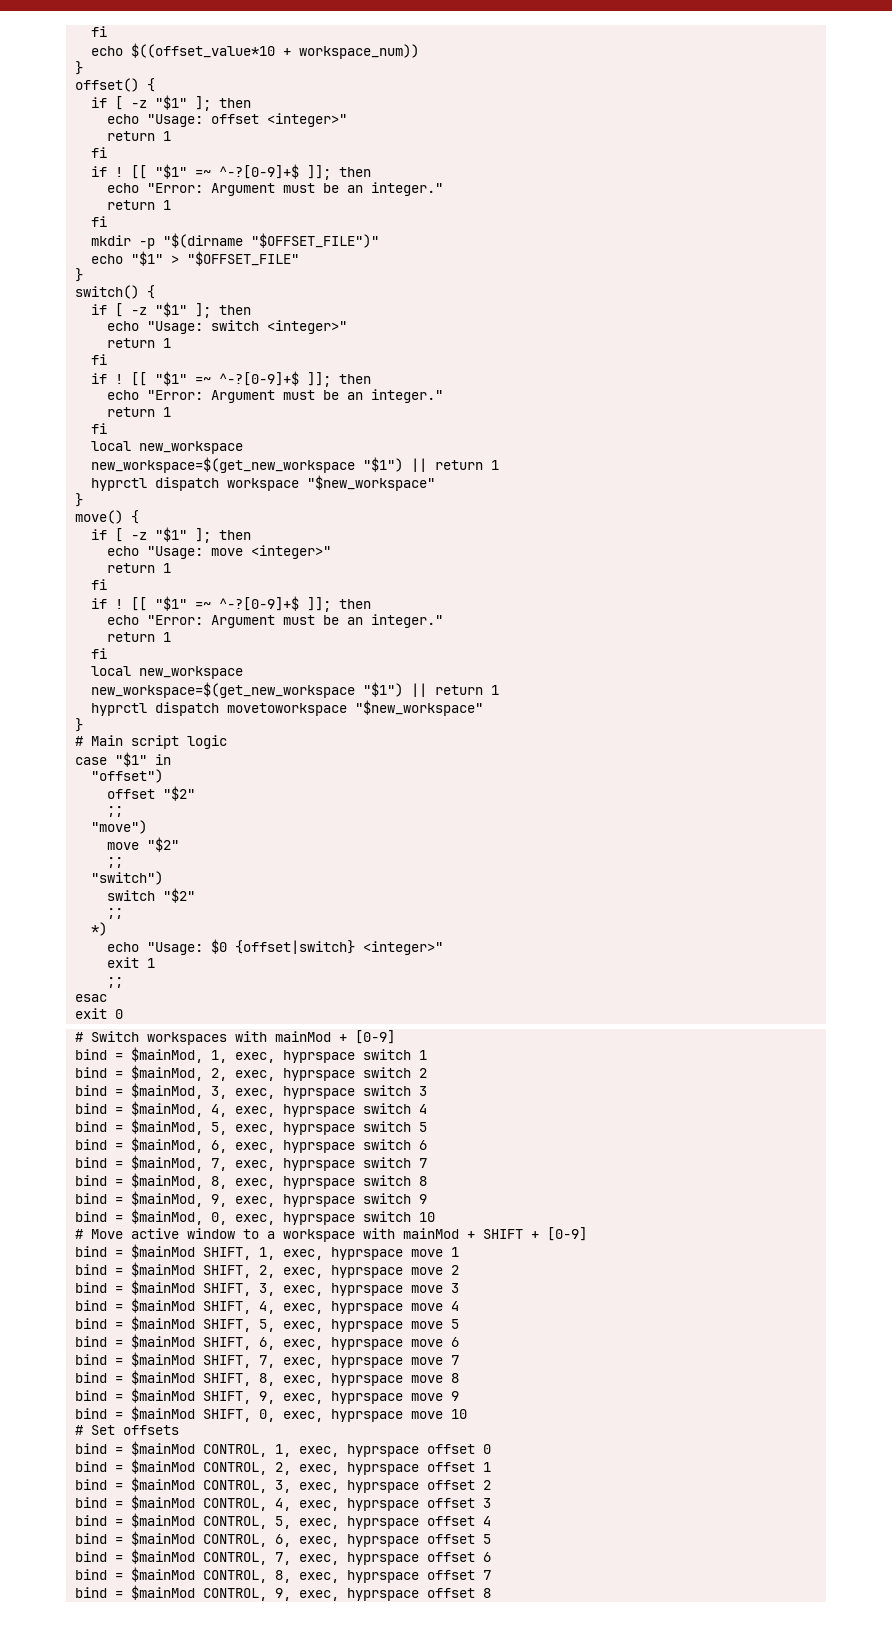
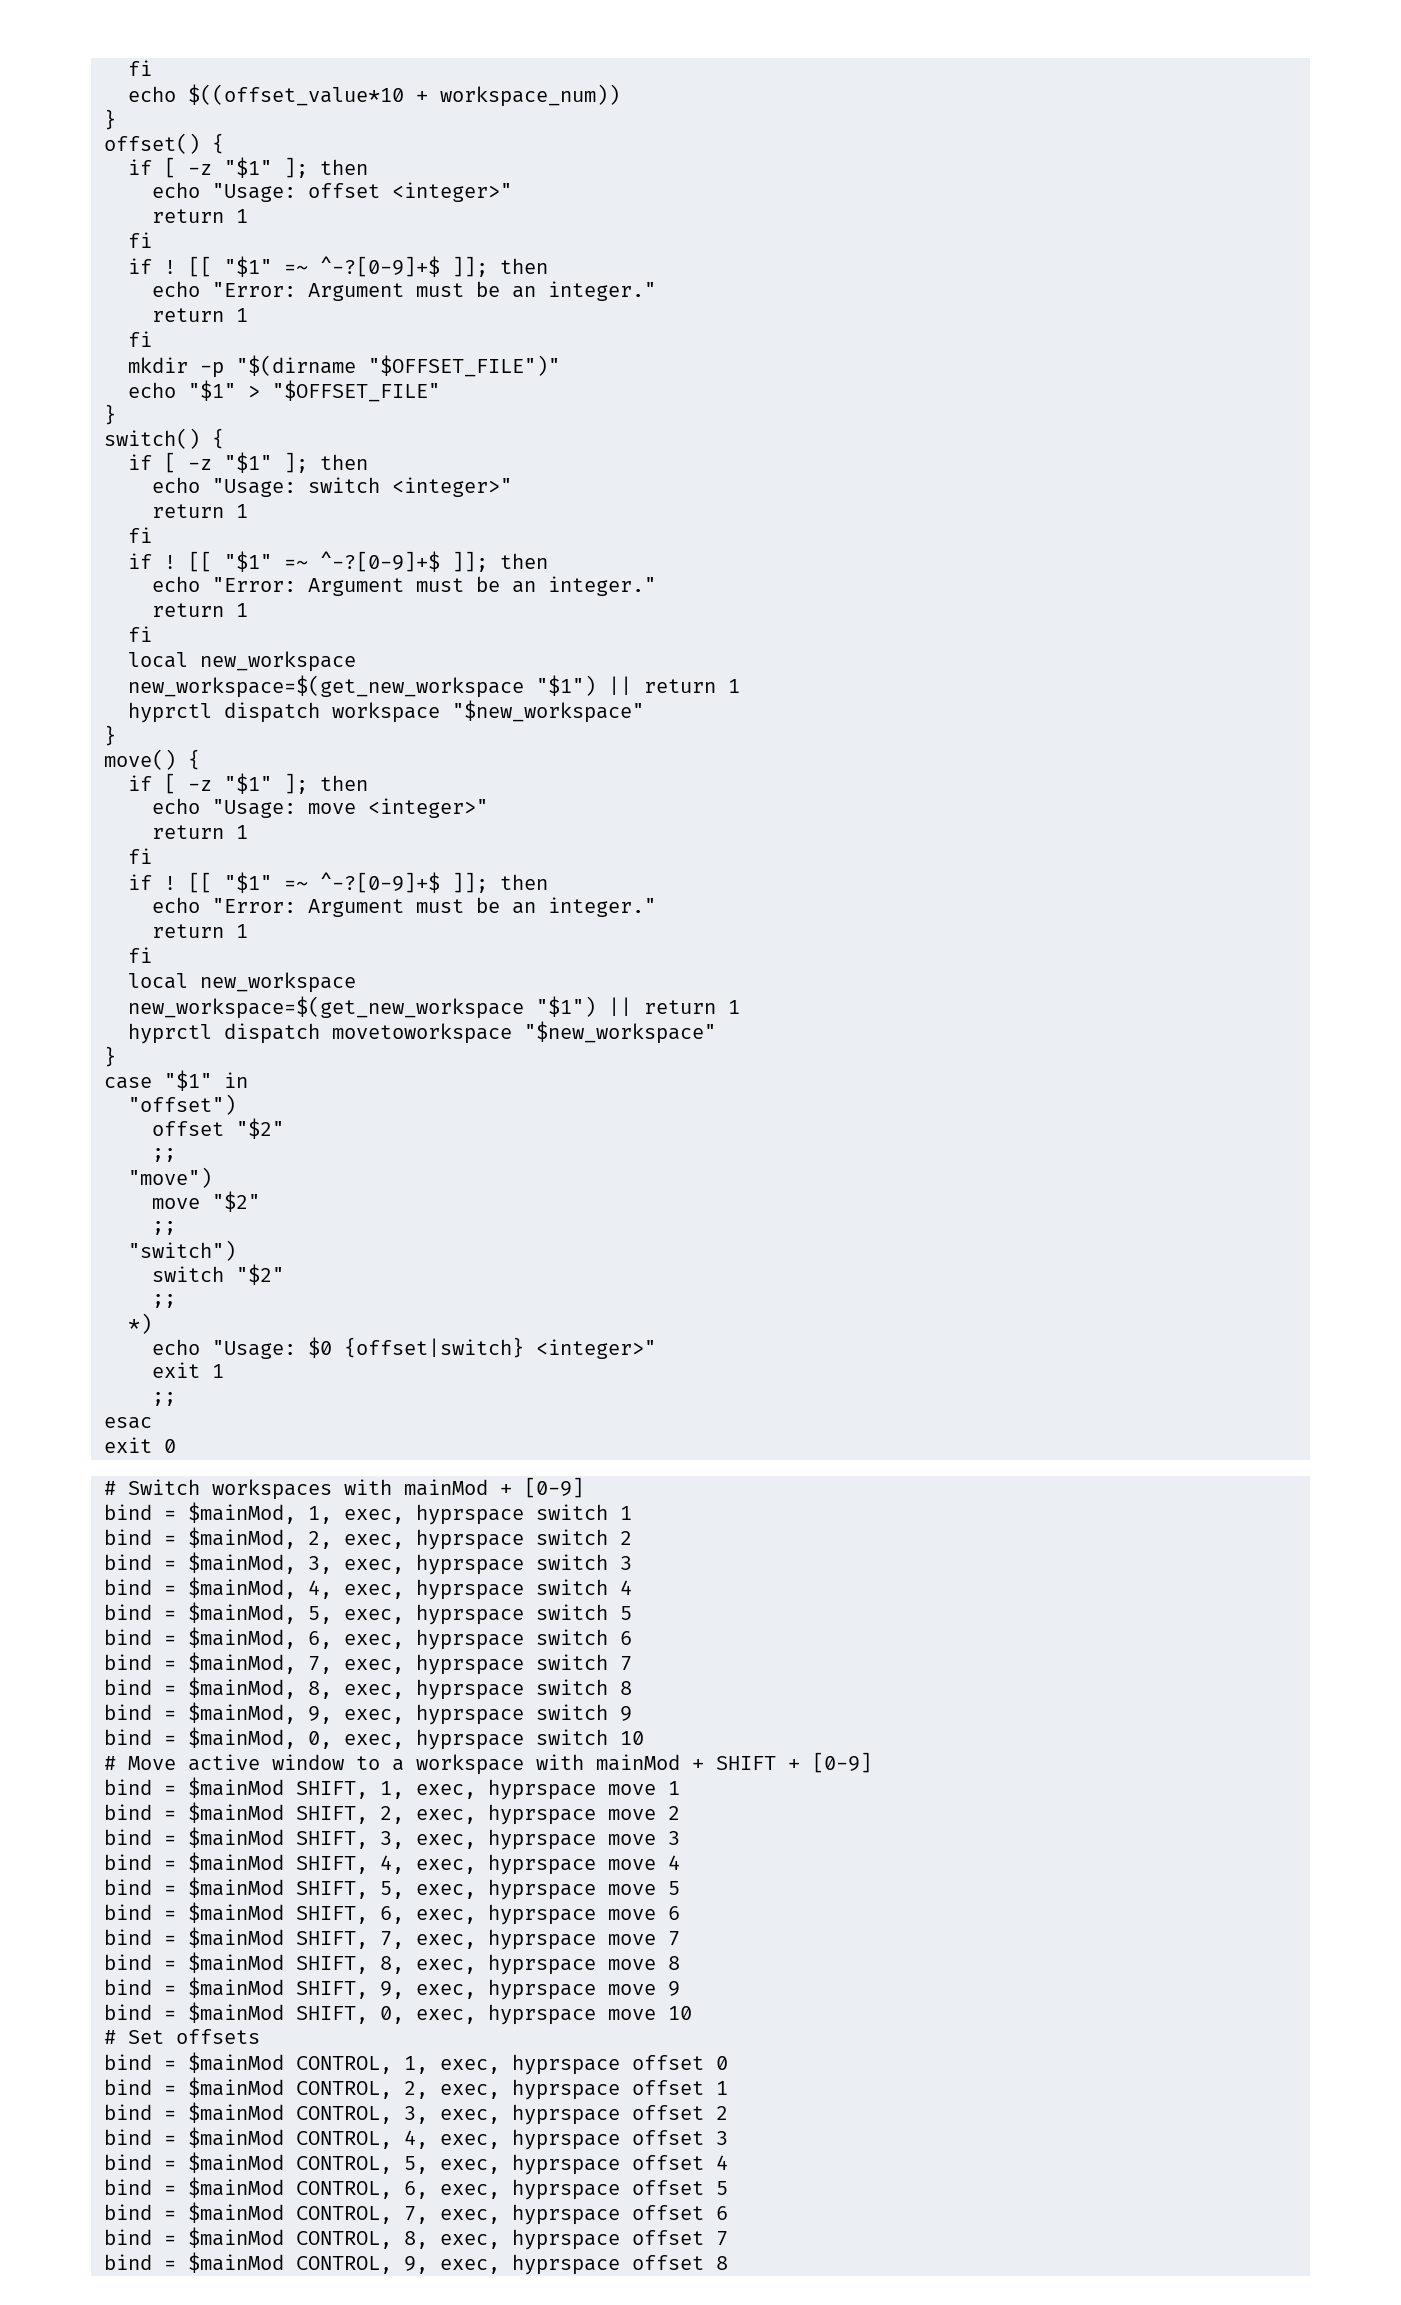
[74,735,227,749] // # Main script logic -> (116, 1056) none

